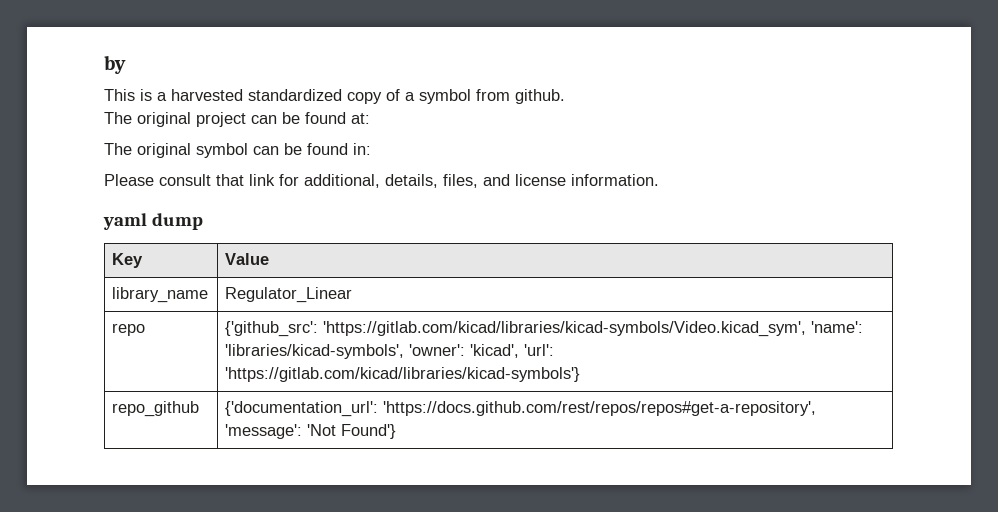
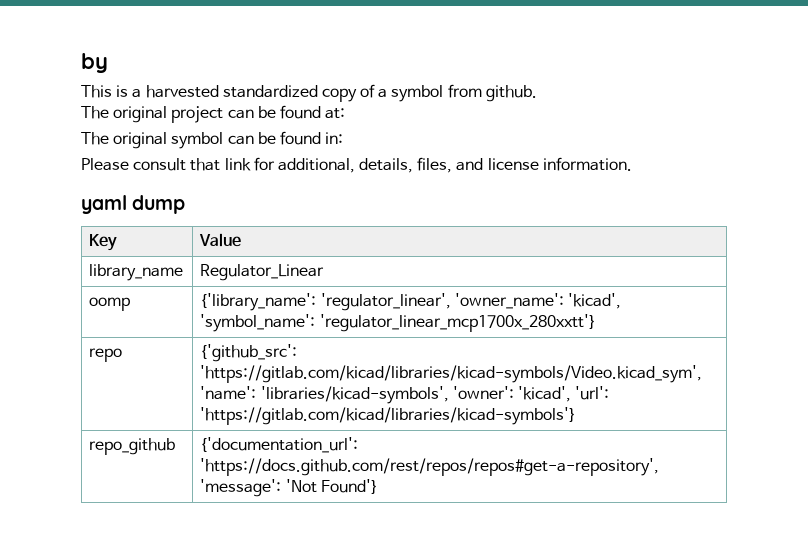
(353, 295) none -> [89,297,131,311] [200,293,622,311] [200,314,596,332] // oomp | {'library_name': 'regulator_linear', 'owner_name': 'kicad', 'symbol_name': 'regulator_linear_mcp1700x_280xxtt'}

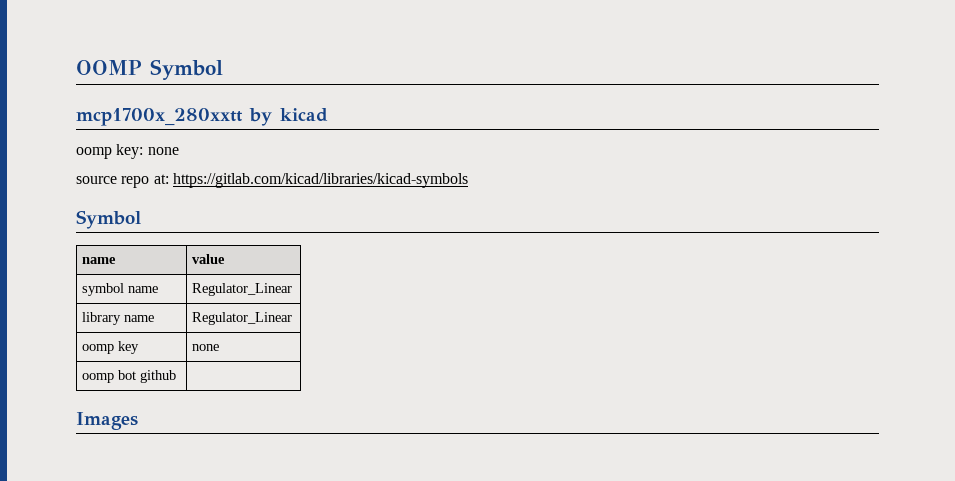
[81,53,108,73] [81,84,537,102] [81,105,346,123] [81,131,344,149] [81,157,632,173] [81,195,186,214] [89,234,118,251] [199,233,242,247] [89,264,184,281] [200,264,325,281] [89,297,131,311] [200,293,622,311] [200,314,596,332] [89,348,123,362] [200,344,298,362] [200,365,703,383] [200,386,610,404] [200,407,577,425] [89,438,176,455] [200,437,359,453] [200,458,660,476] [200,479,378,497] by // This is a harvested standardized copy of a symbol from github. // The original project can be found at: // The original symbol can be found in: // Please consult that link for additional, details, files, and license information. // yaml dump // Key | Value // library_name | Regulator_Linear // oomp | {'library_name': 'regulator_linear', 'owner_name': 'kicad', 'symbol_name': 'regulator_linear_mcp1700x_280xxtt'} // repo | {'github_src': 'https://gitlab.com/kicad/libraries/kicad-symbols/Video.kicad_sym', 'name': 'libraries/kicad-symbols', 'owner': 'kicad', 'url': 'https://gitlab.com/kicad/libraries/kicad-symbols'} // repo_github | {'documentation_url': 'https://docs.github.com/rest/repos/repos#get-a-repository', 'message': 'Not Found'} -> [76,59,223,80] [76,108,328,126] [76,144,179,159] [76,173,468,188] [76,210,141,229] [82,257,117,264] [192,254,226,264] [82,283,159,296] [192,283,293,296] [82,312,155,325] [192,312,293,325] [82,341,140,354] [192,344,220,351] [82,370,177,383] [76,412,138,430] OOMP Symbol // mcp1700x_280xxtt by kicad // oomp key: none // source repo at: https://gitlab.com/kicad/libraries/kicad-symbols // Symbol // name | value // symbol name | Regulator_Linear // library name | Regulator_Linear // oomp key | none // oomp bot github | // Images

